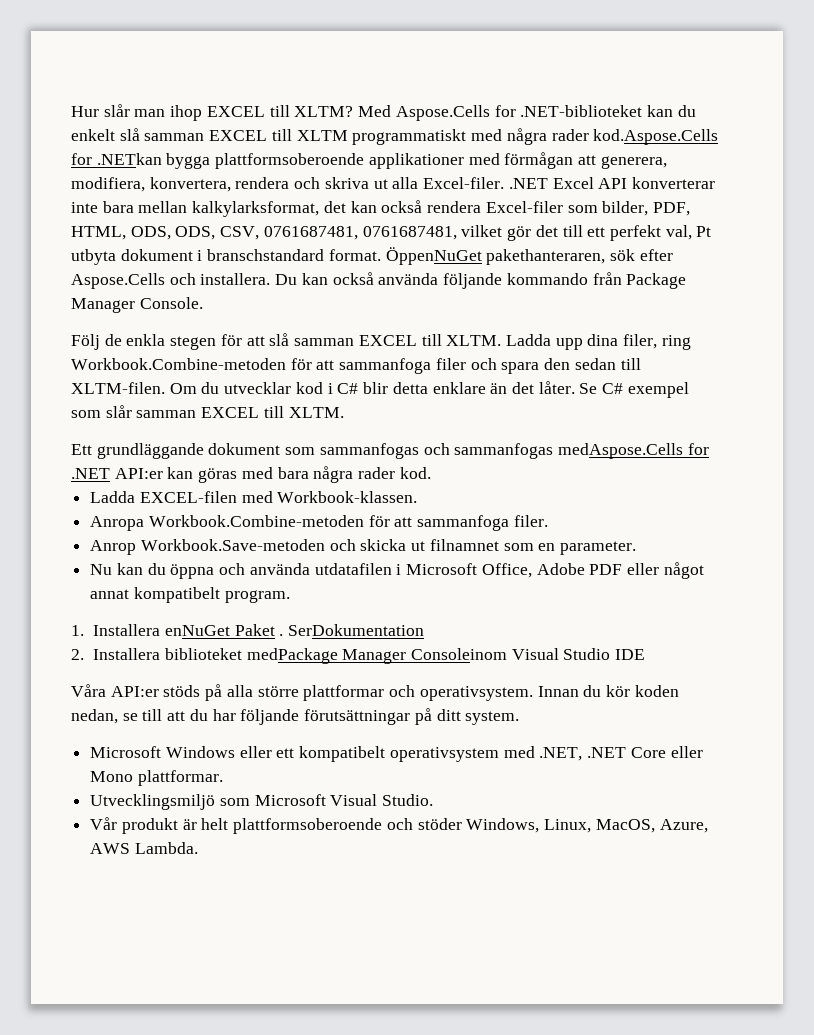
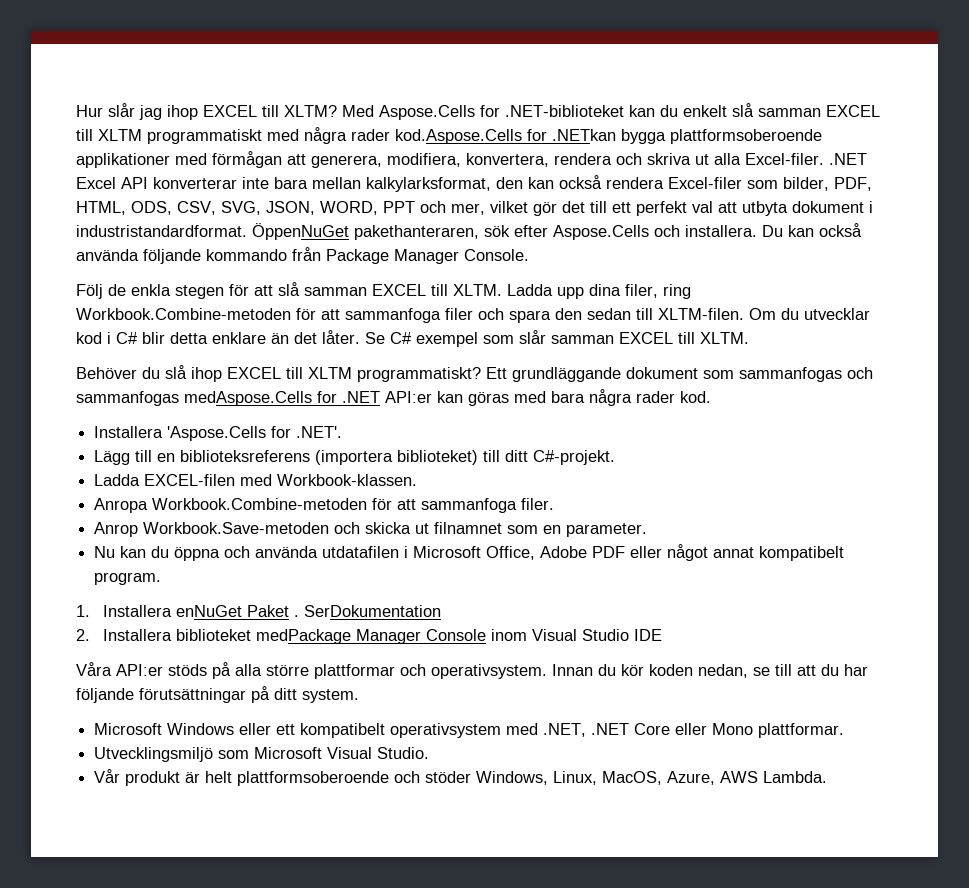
[134,109,166,117] man -> [139,105,162,120] jag
[323,201,346,213] det -> [496,177,523,189] den
[175,226,457,240] ODS, CSV, 0761687481, 0761687481, -> [177,201,485,215] CSV, SVG, JSON, WORD, PPT och mer,
[665,225,712,240] val, Pt -> [692,201,737,213] val att
[207,249,381,261] branschstandard format. -> [76,225,247,237] industristandardformat.
(344, 412) none -> [76,365,481,382] Behöver du slå ihop EXCEL till XLTM programmatiskt?
(431, 473) none -> [94,426,343,441] [94,450,616,465] // Installera 'Aspose.Cells for .NET'. // Lägg till en biblioteksreferens (importera biblioteket) till ditt C#-projekt.
[411,648,508,660] Consoleinom -> [426,629,528,641] Console inom

